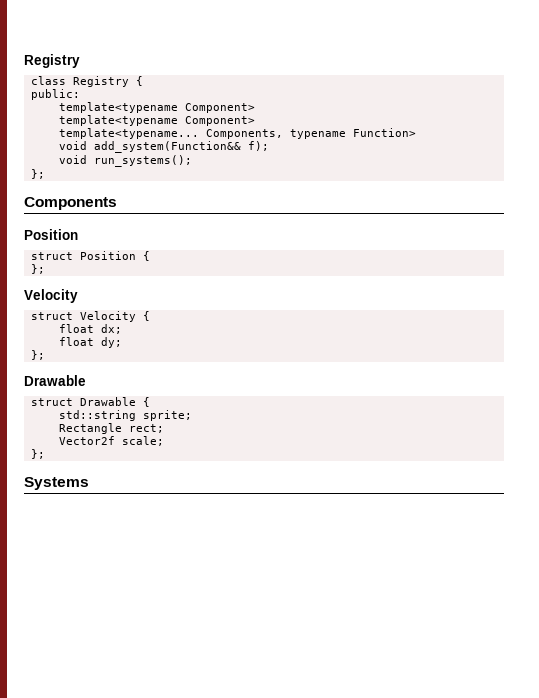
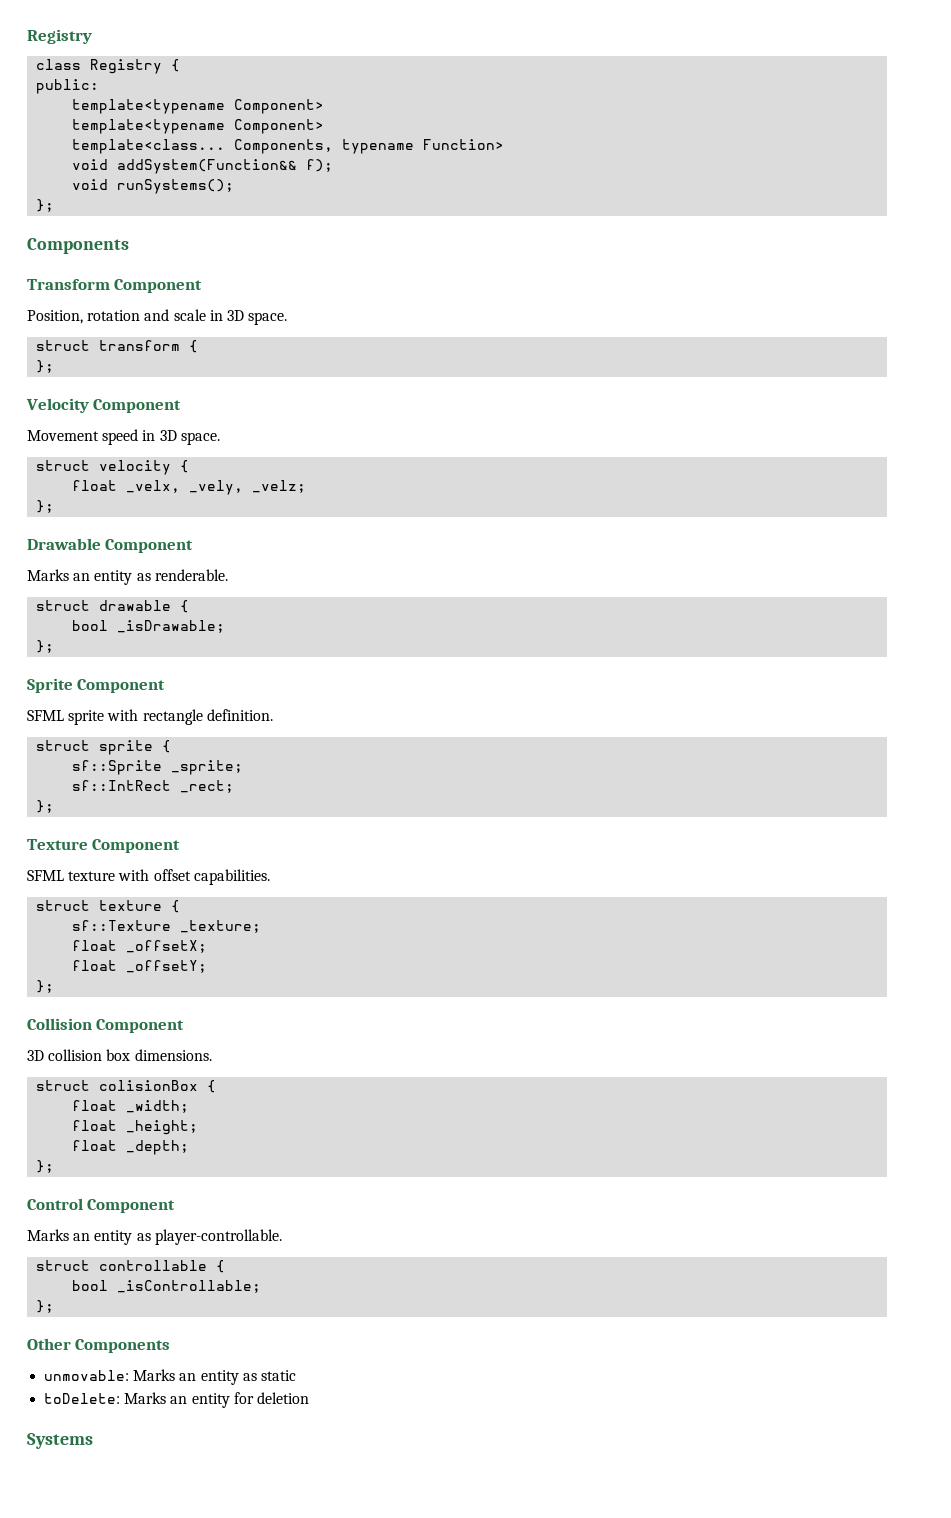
[58,128,199,139] template<typename... -> [72,139,226,154] template<class...
[93,141,241,153] add_system(Function&& -> [117,159,298,174] addSystem(Function&&
[93,155,192,167] run_systems(); -> [117,179,235,194] runSystems();
[24,229,78,240] [30,251,136,260] Position // struct Position -> [27,279,203,293] [27,309,288,325] [36,340,181,351] Transform Component // Position, rotation and scale in 3D space. // struct transform
[30,311,150,322] [58,324,122,334] [58,337,122,348] // struct Velocity { // float dx; // float dy; -> [93,399,182,413] [27,429,220,445] [36,460,190,475] [72,480,307,495] Component // Movement speed in 3D space. // struct velocity { // float _velx, _vely, _velz;
[30,397,150,407] [58,410,192,421] [58,423,164,434] [58,436,164,446] [30,449,45,459] // struct Drawable { // std::string sprite; // Rectangle rect; // Vector2f scale; // }; -> [105,539,194,553] [27,569,228,585] [36,600,190,613] [72,620,226,633] [36,640,55,653] [27,678,166,693] [27,709,273,725] [36,740,172,755] [72,760,244,775] [72,780,235,793] [36,800,55,813] [27,839,181,853] [27,869,270,885] [36,900,181,913] [72,920,262,933] [72,940,208,953] [72,960,208,973] [36,980,55,993] [27,1018,185,1033] [27,1049,212,1061] [36,1080,217,1093] [72,1100,190,1113] [72,1120,199,1135] [72,1140,190,1155] [36,1160,55,1173] [27,1198,176,1213] [27,1229,282,1245] [36,1260,226,1273] [72,1280,262,1293] [36,1300,55,1313] [27,1338,171,1353] [44,1369,296,1385] [44,1392,309,1408] Component // Marks an entity as renderable. // struct drawable { // bool _isDrawable; // }; // Sprite Component // SFML sprite with rectangle definition. // struct sprite { // sf::Sprite _sprite; // sf::IntRect _rect; // }; // Texture Component // SFML texture with offset capabilities. // struct texture { // sf::Texture _texture; // float _offsetX; // float _offsetY; // }; // Collision Component // 3D collision box dimensions. // struct colisionBox { // float _width; // float _height; // float _depth; // }; // Control Component // Marks an entity as player-controllable. // struct controllable { // bool _isControllable; // }; // Other Components // unmovable: Marks an entity as static // toDelete: Marks an entity for deletion

